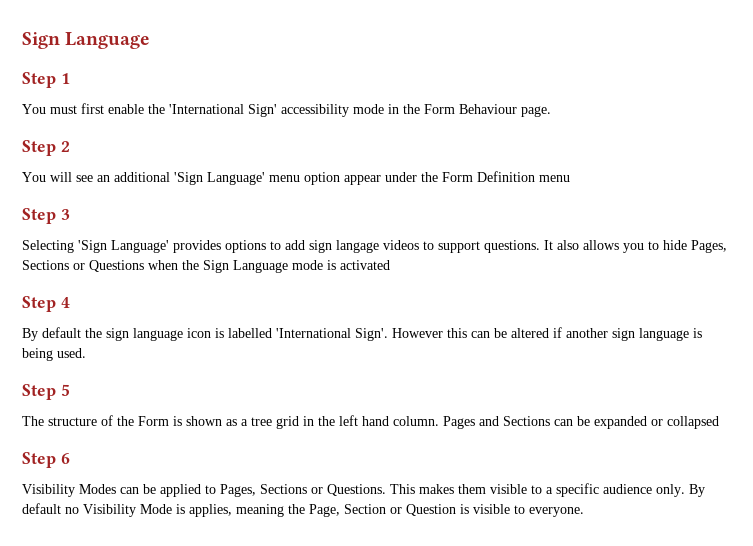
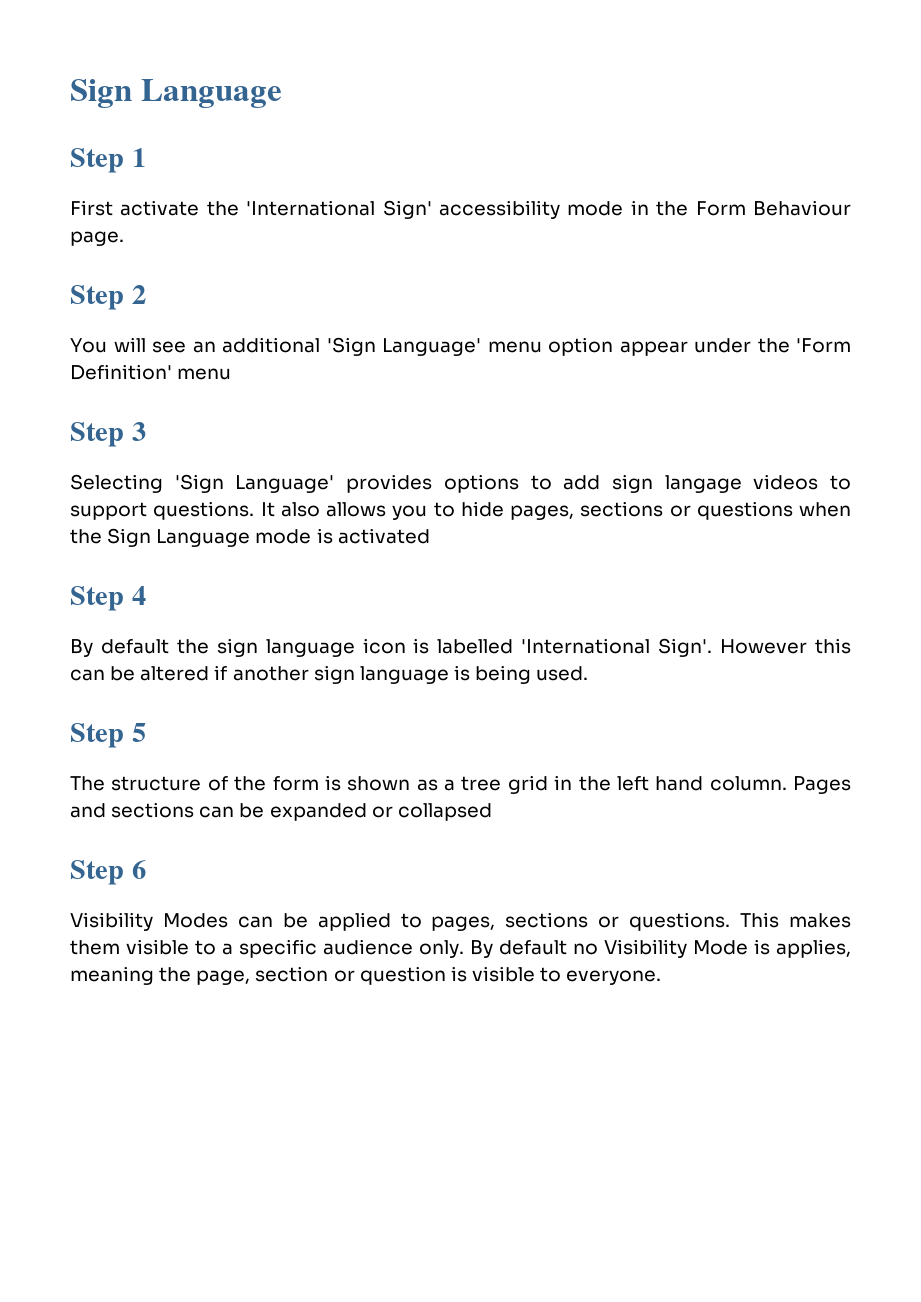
[22,103,144,114] You must first enable -> [70,200,200,216] First activate
[442,171,535,182] Form Definition -> [796,338,851,353] [70,364,172,380] 'Form Definition'
[691,240,727,253] [22,260,144,272] Pages, Sections or Questions -> [510,501,793,520] pages, sections or questions
[138,416,169,426] Form -> [272,776,319,791] form
[503,416,550,426] Sections -> [111,802,195,818] sections
[220,484,386,497] Pages, Sections or Questions. -> [431,912,731,931] pages, sections or questions.
[309,504,456,517] Page, Section or Question -> [196,966,446,985] page, section or question

